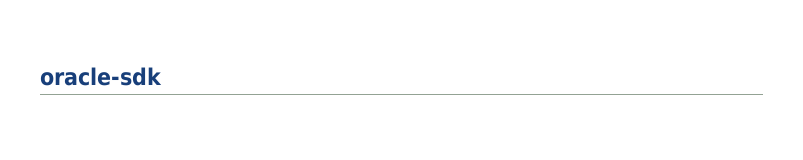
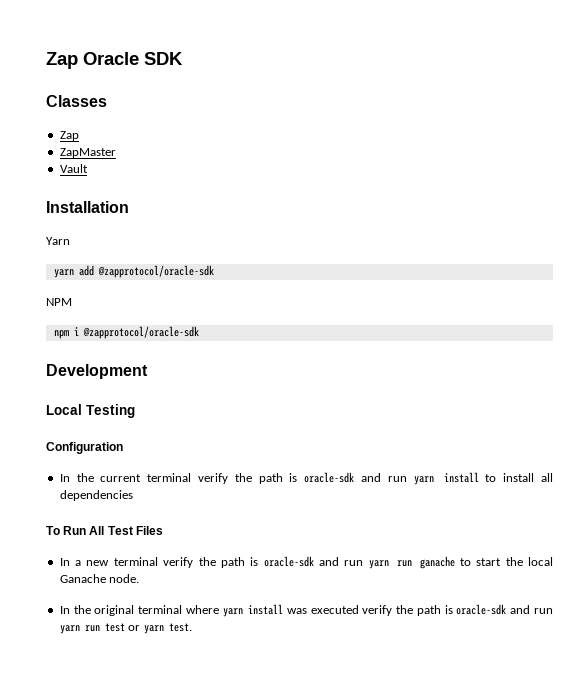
[40,67,162,86] oracle-sdk -> [46,52,183,69] [46,95,107,107] [59,131,79,141] [59,148,116,158] [59,164,88,173] [46,201,129,213] [46,237,70,245] [53,265,214,278] [46,298,72,306] [53,326,199,339] [46,364,148,379] [46,404,135,418] [46,442,123,454] [59,472,553,485] [59,490,133,501] [46,526,163,535] [59,556,553,569] [59,574,140,583] [59,604,553,617] [59,623,192,634] Zap Oracle SDK // Classes // Zap // ZapMaster // Vault // Installation // Yarn // yarn add @zapprotocol/oracle-sdk // NPM // npm i @zapprotocol/oracle-sdk // Development // Local Testing // Configuration // In the current terminal verify the path is oracle-sdk and run yarn install to install all dependencies // To Run All Test Files // In a new terminal verify the path is oracle-sdk and run yarn run ganache to start the local Ganache node. // In the original terminal where yarn install was executed verify the path is oracle-sdk and run yarn run test or yarn test.

